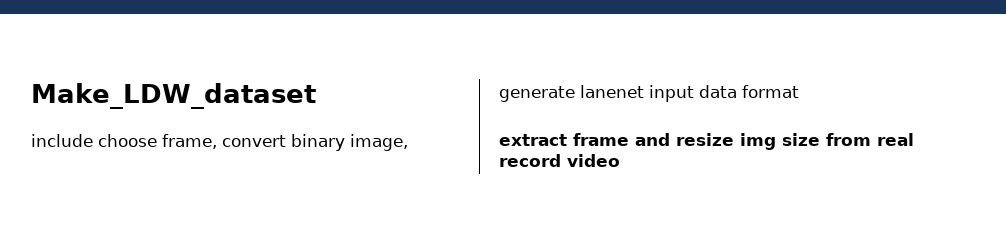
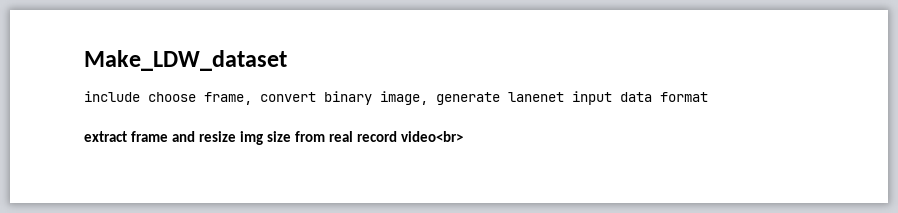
[567,154,620,167] video -> [401,131,464,142] video<br>

